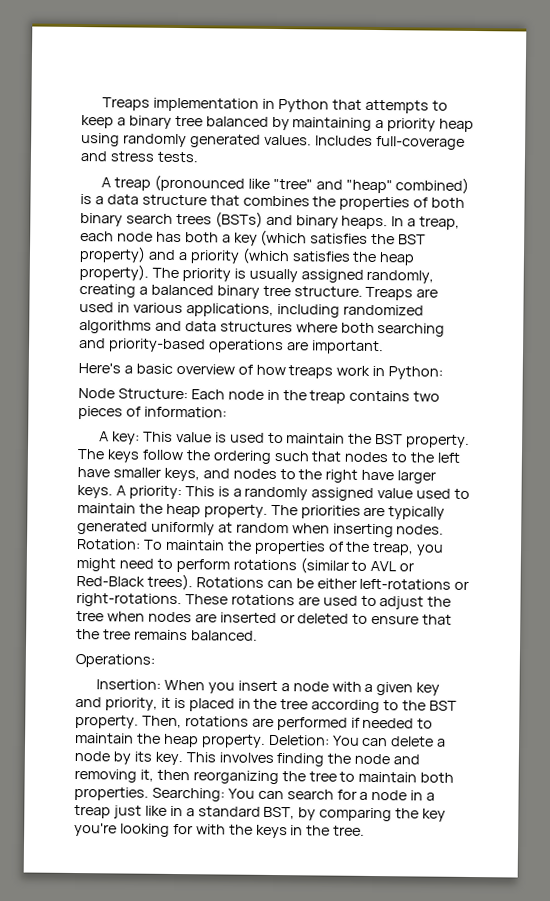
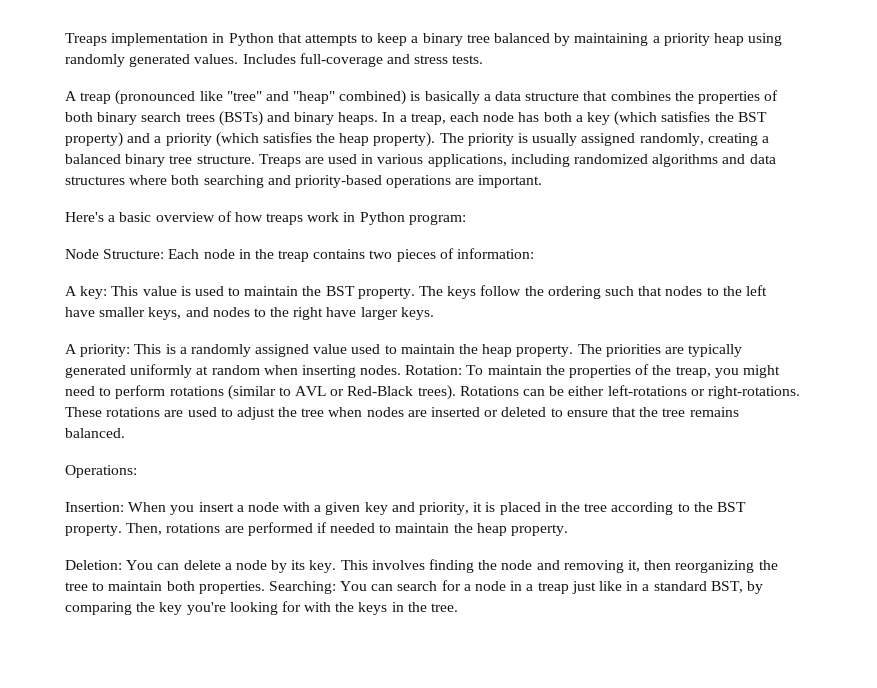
(92, 199) none -> [424,91,480,104] basically
[388,366,444,380] Python: -> [359,212,466,225] Python program:
(113, 492) none -> (434, 313) //
(266, 741) none -> (569, 530) //

